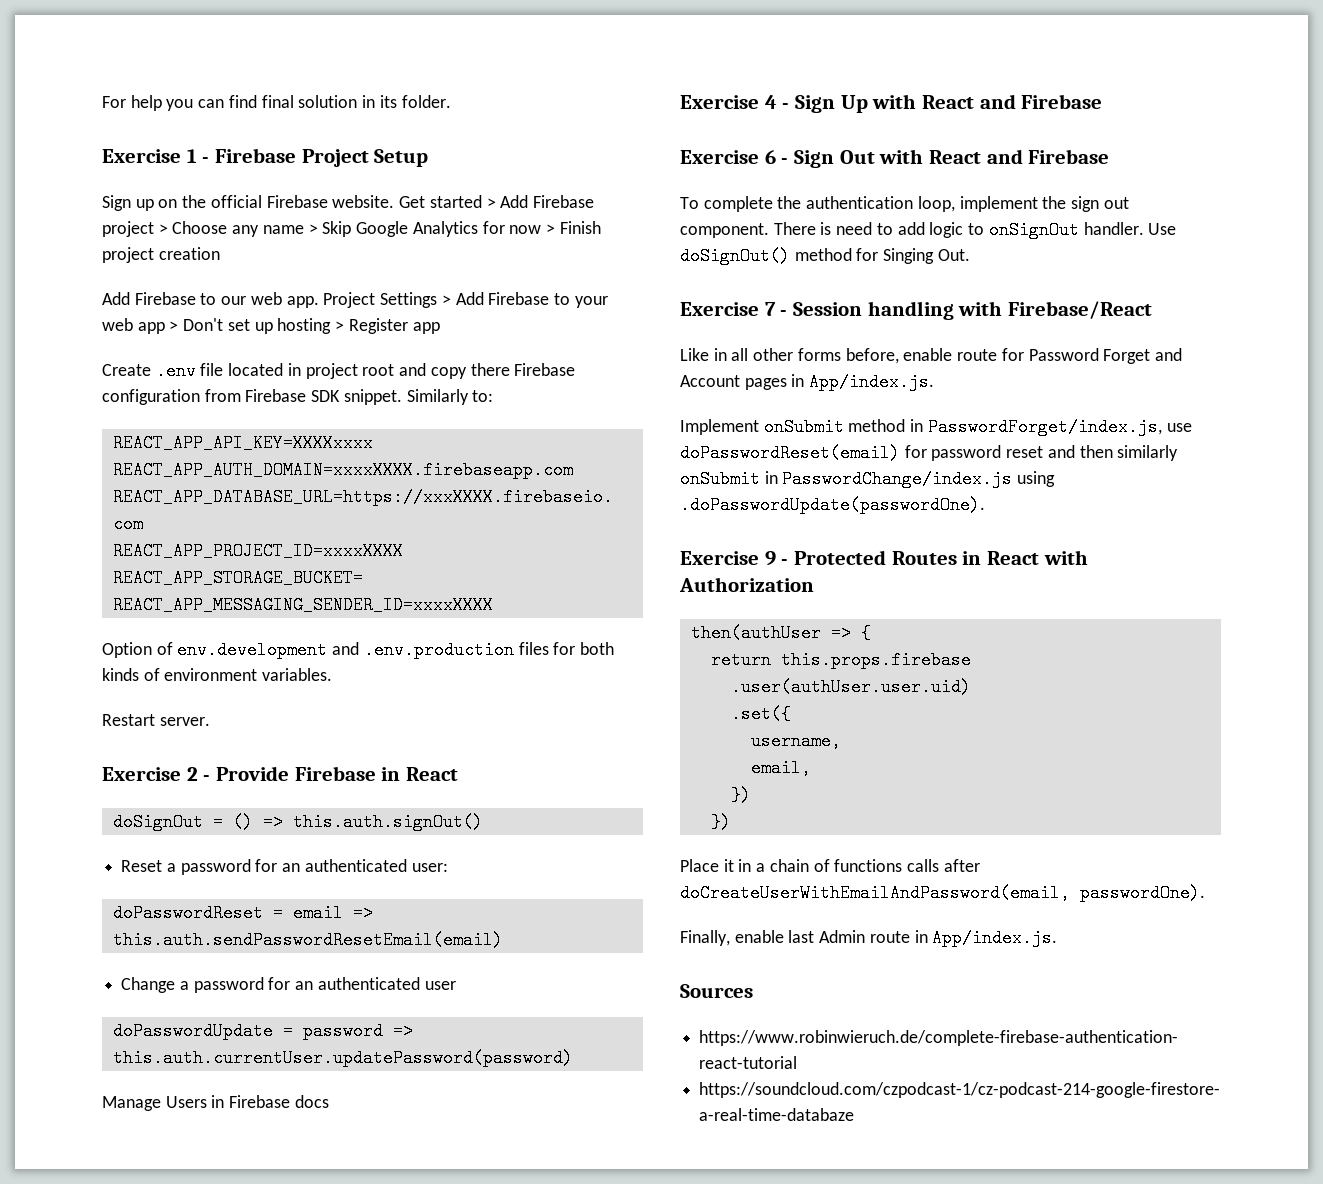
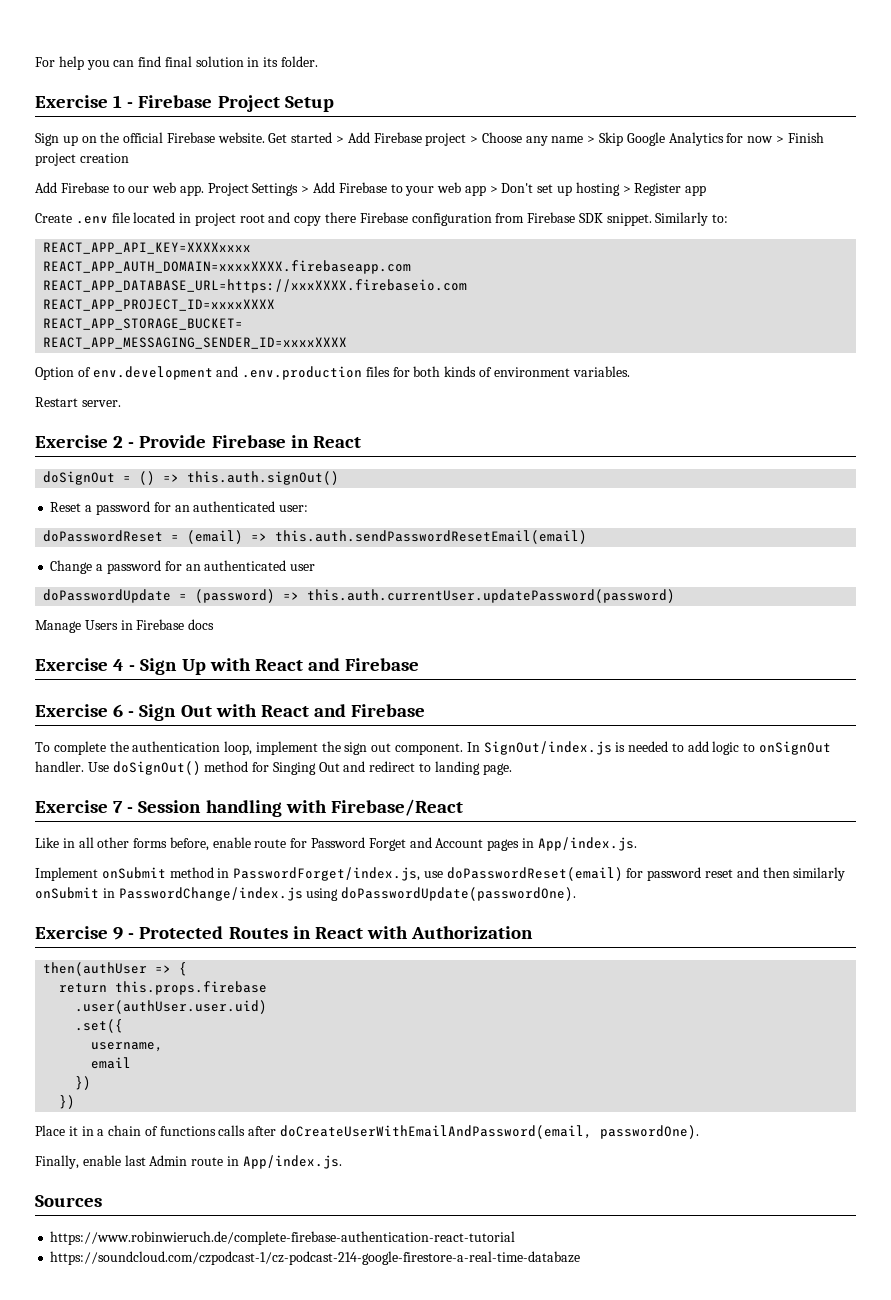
[292,904,343,922] email -> [187,530,244,544] (email)
[302,1022,383,1040] password -> [195,589,276,603] (password)
[773,222,873,235] There is need -> [466,741,669,755] In SignOut/index.js is needed
[937,249,970,261] Out. -> [318,761,512,775] Out and redirect to landing page.
[680,496,985,514] .doPasswordUpdate(passwordOne). -> [341,887,577,901] doPasswordUpdate(passwordOne).
[750,759,811,777] email, -> [91,1057,132,1069] email

